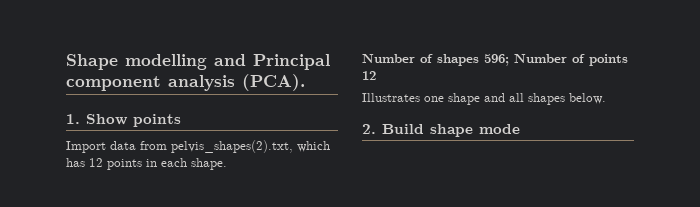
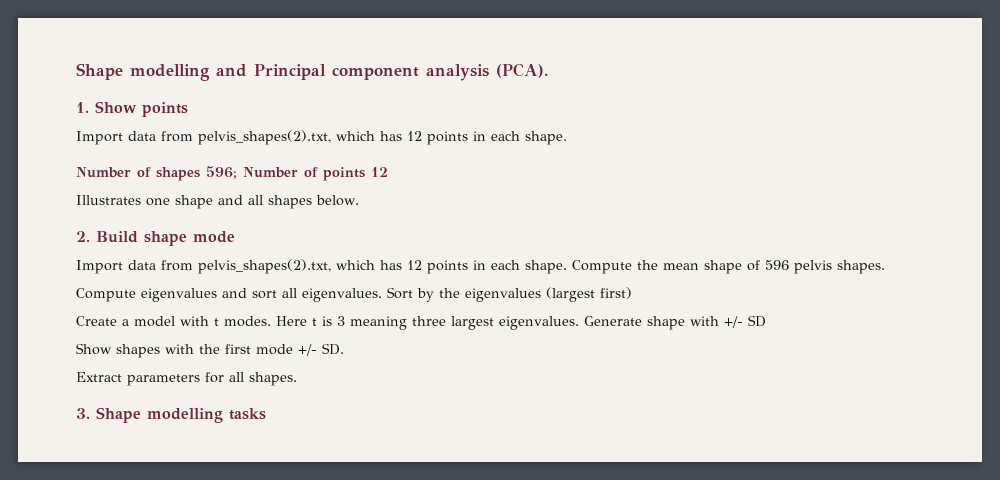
(520, 129) none -> [76,259,885,274] [76,287,632,302] [76,315,766,330] [76,343,344,358] [76,372,297,386] [76,407,266,423] // Import data from pelvis_shapes(2).txt, which has 12 points in each shape. Compute the mean shape of 596 pelvis shapes. // Compute eigenvalues and sort all eigenvalues. Sort by the eigenvalues (largest first) // Create a model with t modes. Here t is 3 meaning three largest eigenvalues. Generate shape with +/- SD // Show shapes with the first mode +/- SD. // Extract parameters for all shapes. // 3. Shape modelling tasks

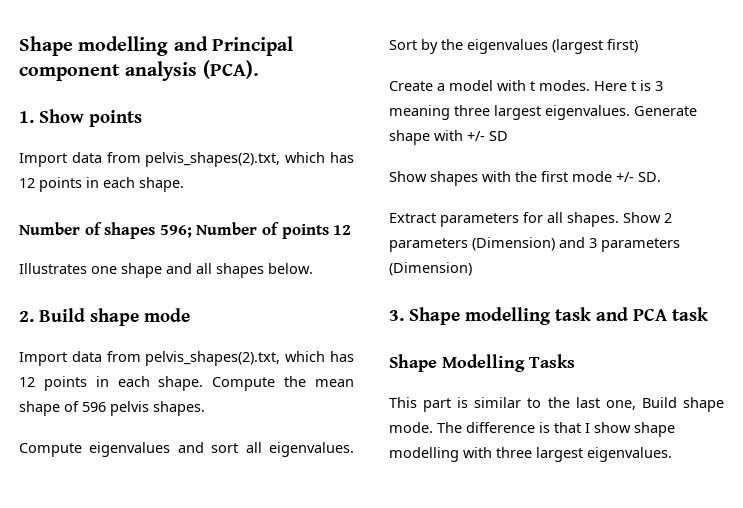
[76,407,266,423] // 3. Shape modelling tasks -> [623,212,672,223] [389,237,680,252] [389,262,472,276] [389,307,708,325] [389,354,575,372] [389,397,724,412] [389,422,675,437] [389,447,672,462] Show 2 parameters (Dimension) and 3 parameters (Dimension) // 3. Shape modelling task and PCA task // Shape Modelling Tasks // This part is similar to the last one, Build shape mode. The difference is that I show shape modelling with three largest eigenvalues.

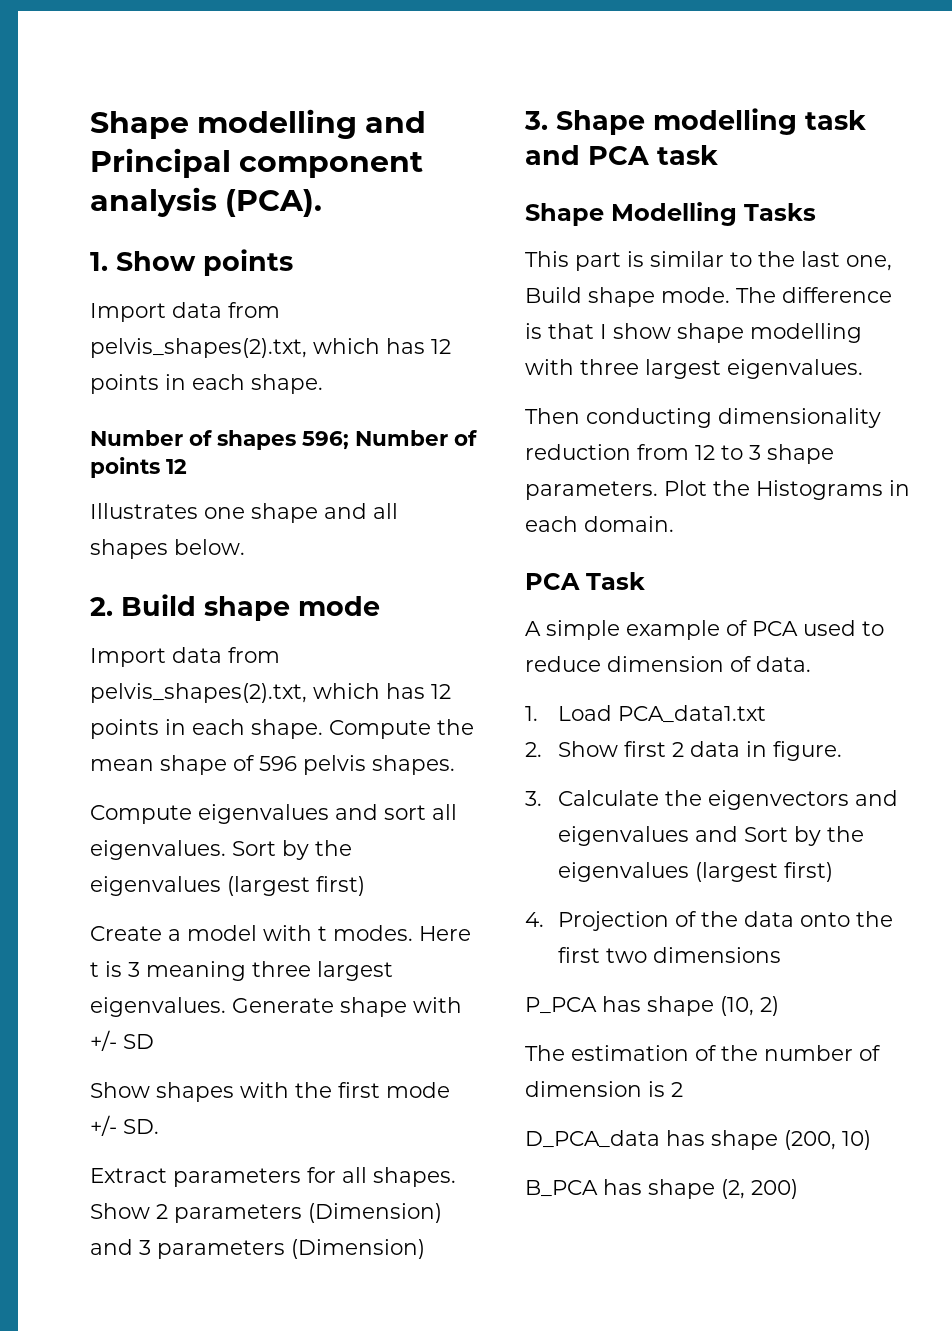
(672, 454) none -> [525,408,881,428] [525,444,834,464] [525,480,910,500] [525,516,674,532] [525,572,645,590] [525,620,884,640] [525,656,811,672] [525,705,766,723] [525,741,842,761] [525,790,898,810] [557,826,864,846] [557,862,833,882] [525,911,893,931] [557,947,781,963] [525,996,779,1016] [525,1045,881,1061] [525,1081,683,1097] [525,1130,871,1150] [525,1179,798,1199] // Then conducting dimensionality reduction from 12 to 3 shape parameters. Plot the Histograms in each domain. // PCA Task // A simple example of PCA used to reduce dimension of data. // 1. Load PCA_data1.txt // 2. Show first 2 data in figure. // 3. Calculate the eigenvectors and eigenvalues and Sort by the eigenvalues (largest first) // 4. Projection of the data onto the first two dimensions // P_PCA has shape (10, 2) // The estimation of the number of dimension is 2 // D_PCA_data has shape (200, 10) // B_PCA has shape (2, 200)

